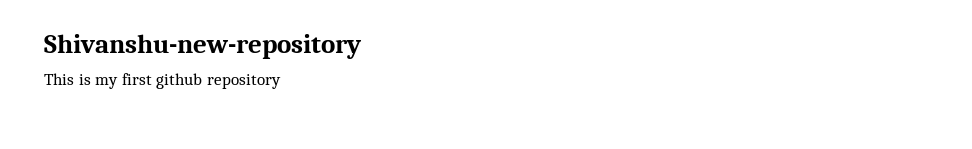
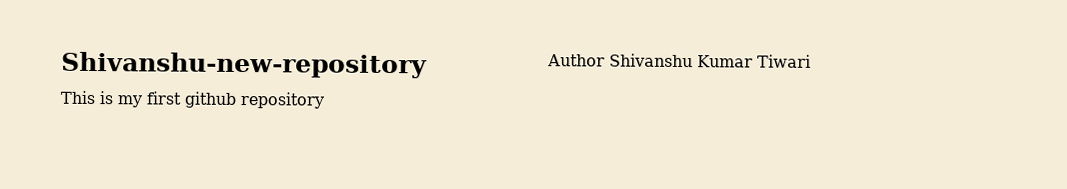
(281, 81) none -> [547,53,811,68] // Author Shivanshu Kumar Tiwari

